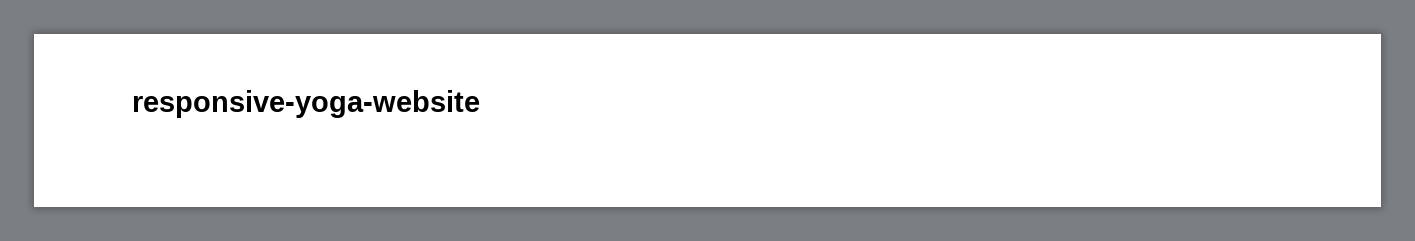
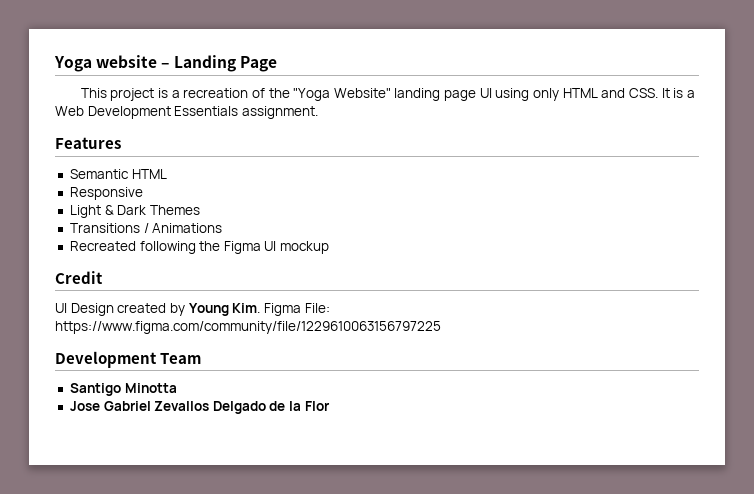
[132,90,480,118] responsive-yoga-website -> [54,55,277,72] [80,88,695,101] [55,106,318,119] [55,137,121,149] [69,169,167,179] [69,187,143,200] [69,205,200,218] [69,223,223,233] [69,241,330,254] [55,271,103,284] [55,303,330,316] [55,321,441,334] [55,351,202,368] [69,383,177,396] [69,401,330,414] Yoga website – Landing Page // This project is a recreation of the "Yoga Website" landing page UI using only HTML and CSS. It is a Web Development Essentials assignment. // Features // Semantic HTML // Responsive // Light & Dark Themes // Transitions / Animations // Recreated following the Figma UI mockup // Credit // UI Design created by Young Kim. Figma File: https://www.figma.com/community/file/1229610063156797225 // Development Team // Santigo Minotta // Jose Gabriel Zevallos Delgado de la Flor

